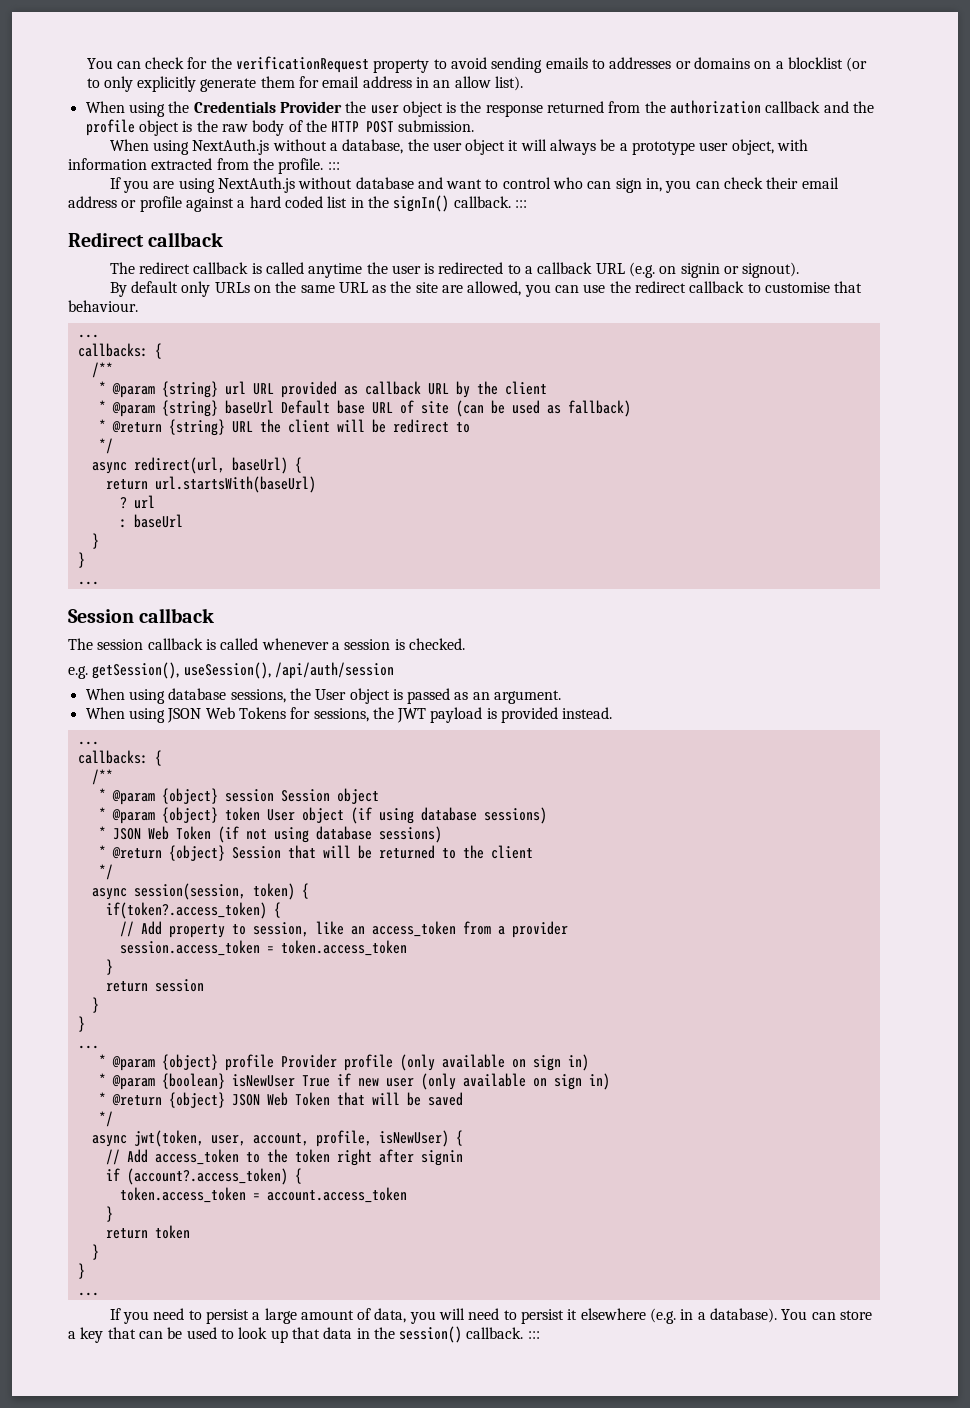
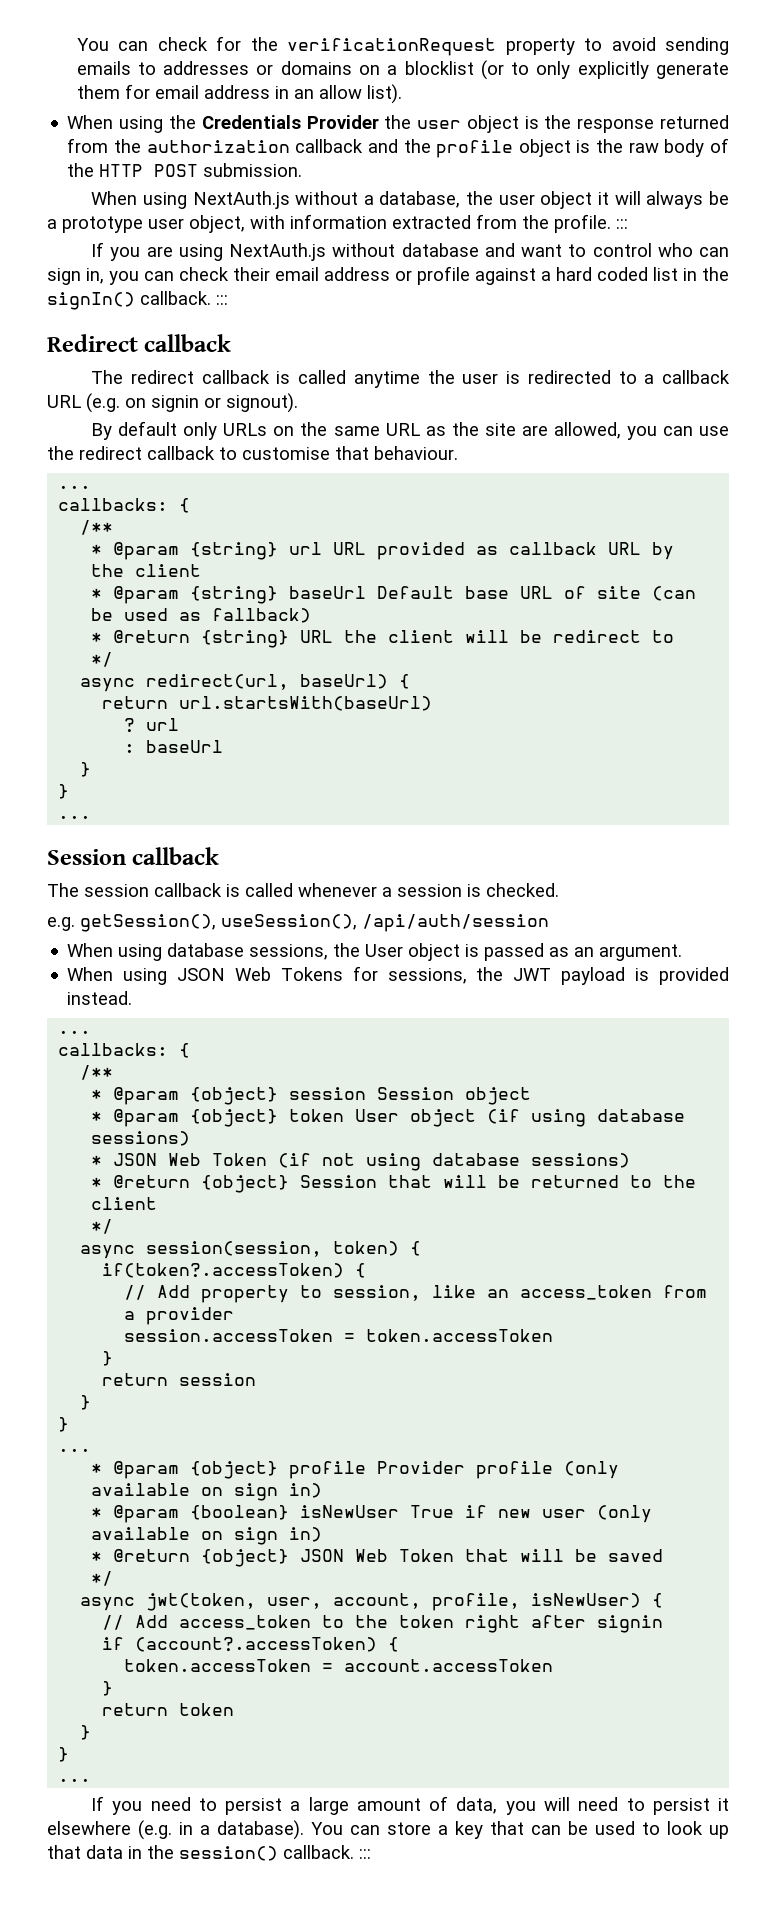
[105,902,267,919] if(token?.access_token) -> [102,1263,345,1278] if(token?.accessToken)
[119,940,407,956] session.access_token = token.access_token -> [124,1329,554,1342] session.accessToken = token.accessToken
[126,1168,302,1185] [119,1187,407,1203] (account?.access_token) { // token.access_token = account.access_token -> [135,1637,400,1652] [124,1659,554,1672] (account?.accessToken) { // token.accessToken = account.accessToken

